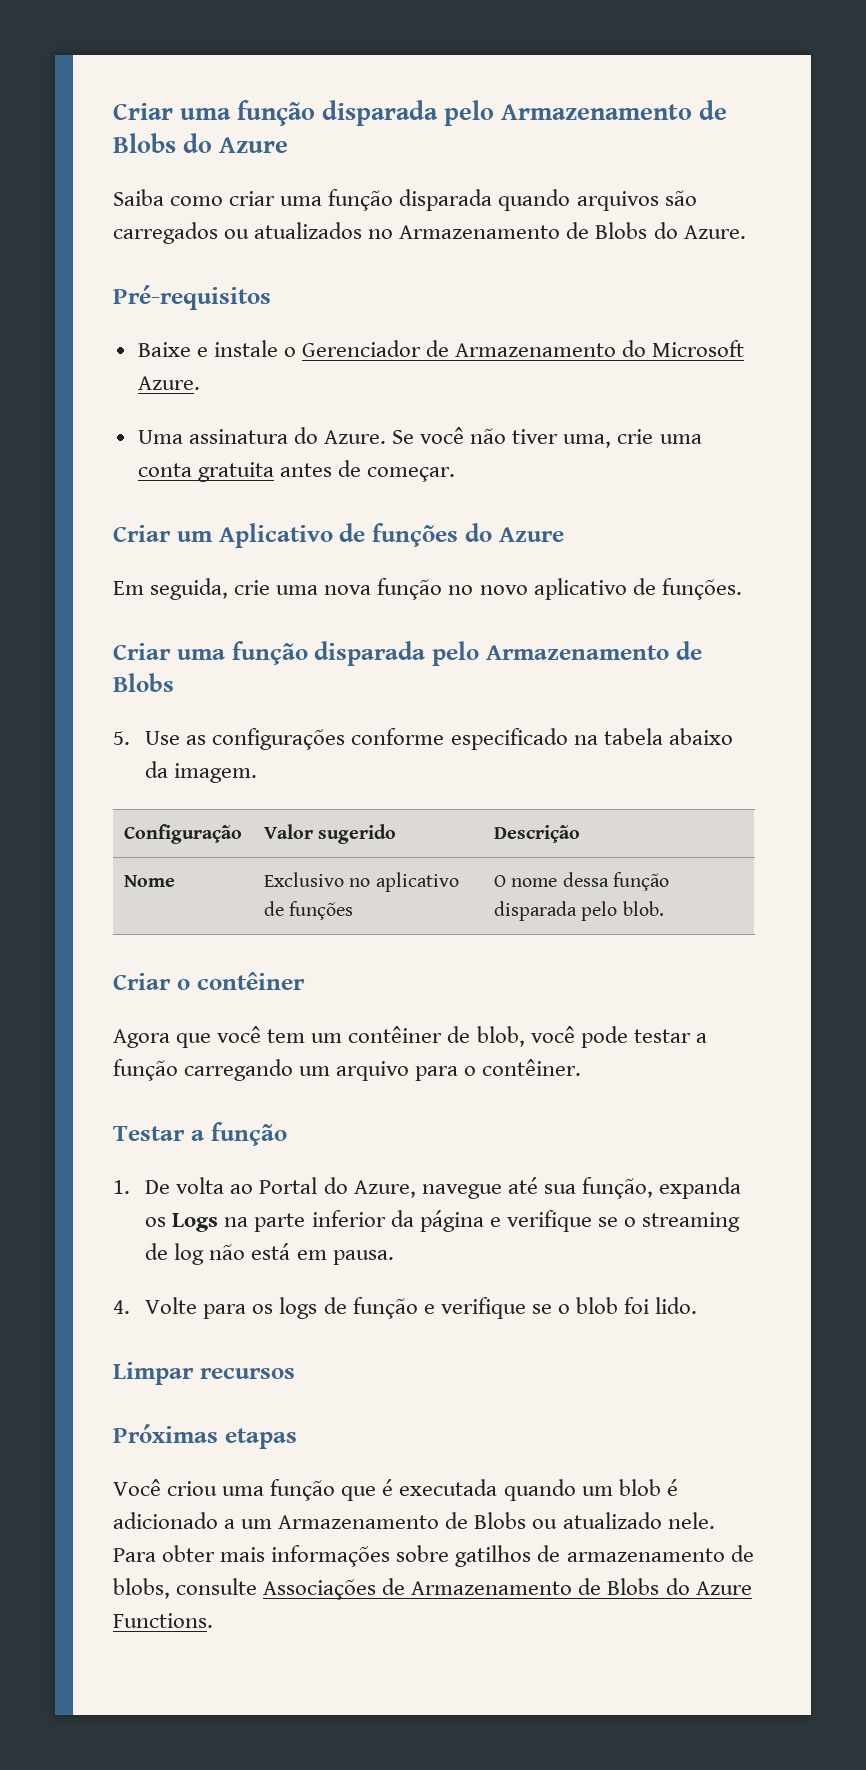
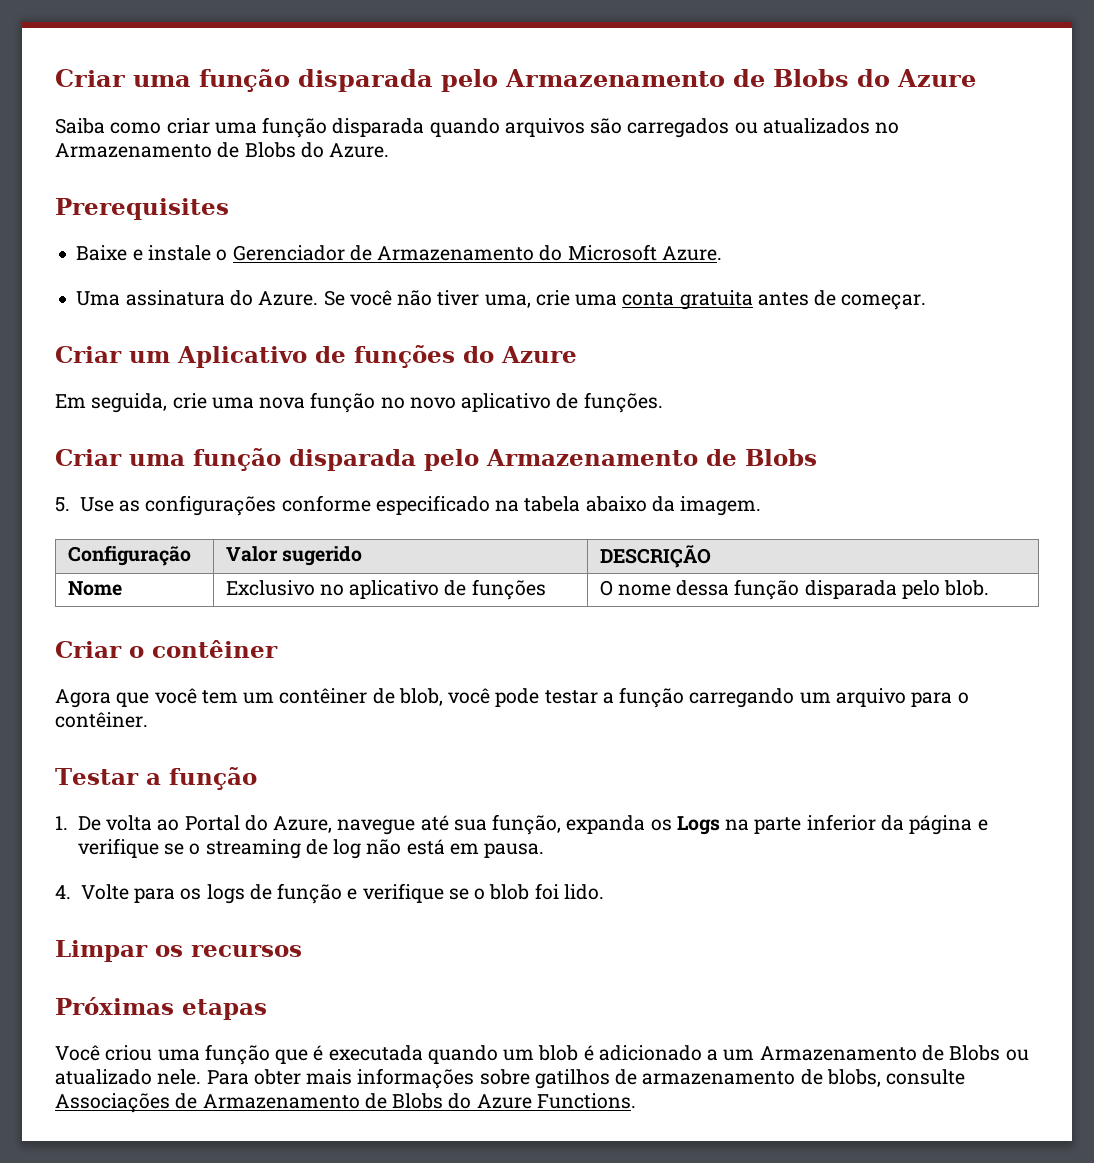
[113,285,271,310] Pré-requisitos -> [55,198,229,220] Prerequisites
[493,825,580,843] Descrição -> [599,545,711,568] DESCRIÇÃO
(194, 1373) none -> [155,945,183,957] os

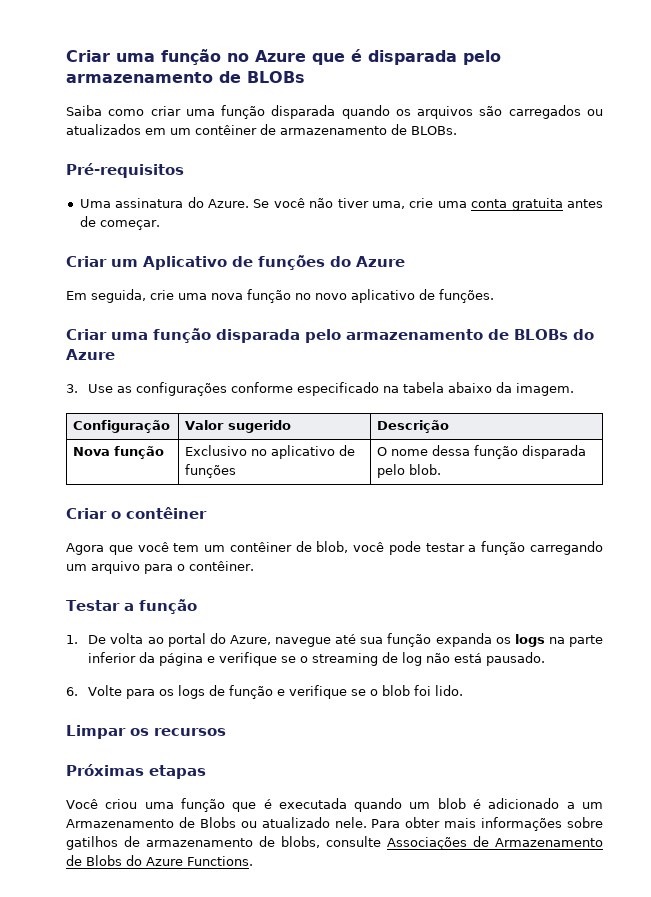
[55,69,976,92] Criar uma função disparada pelo Armazenamento de Blobs do Azure -> [66,49,501,65] [66,71,305,83] Criar uma função no Azure que é disparada pelo armazenamento de BLOBs
(500, 127) none -> [395,109,411,116] os
[875,122,900,134] [55,142,390,158] [55,198,229,220] [76,244,722,261] no Armazenamento de Blobs do Azure. // Prerequisites // Baixe e instale o Gerenciador de Armazenamento do Microsoft Azure. -> [145,124,457,135] [66,163,184,178] em um contêiner de armazenamento de BLOBs. // Pré-requisitos
[486,449,817,466] [55,497,70,512] Armazenamento de Blobs // 5. -> [346,329,594,340] [66,349,115,360] [66,384,78,393] armazenamento de BLOBs do Azure // 3.
[599,545,711,568] [67,581,122,596] DESCRIÇÃO // Nome -> [377,420,450,433] [73,446,165,459] Descrição // Nova função
[184,815,240,831] Portal -> [167,633,206,647] portal
[492,814,562,835] função, -> [387,633,432,647] função
[676,816,720,835] Logs -> [514,634,545,647] logs
[449,843,545,858] [55,885,71,899] em pausa. // 4. -> [486,652,546,666] [66,687,78,696] pausado. // 6.

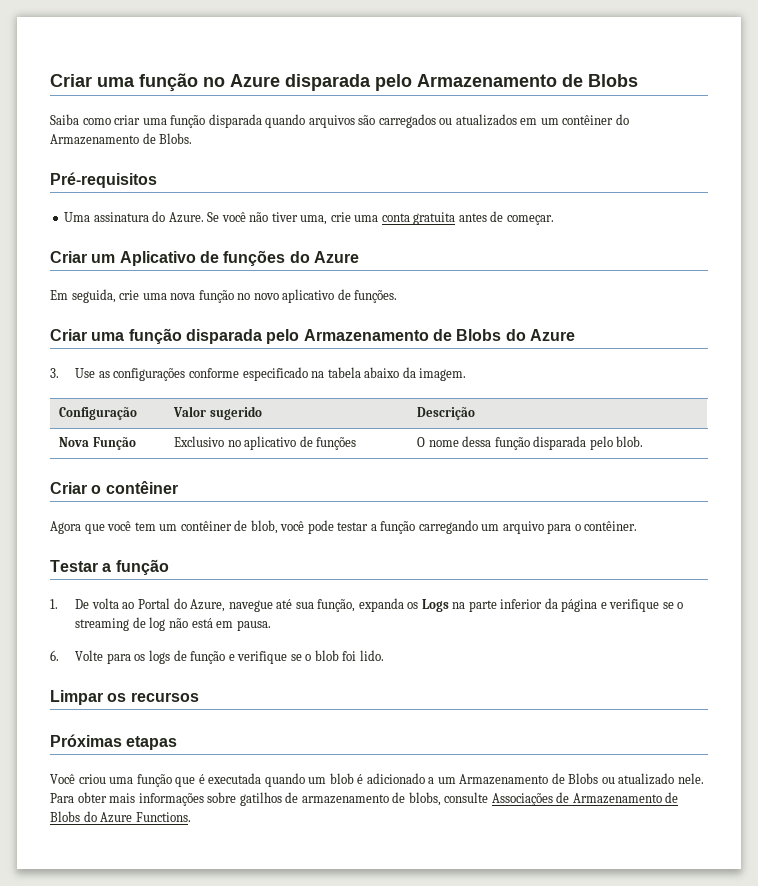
[312,49,501,65] [66,71,305,83] que é disparada pelo armazenamento de BLOBs -> [285,74,638,91] disparada pelo Armazenamento de Blobs
[395,109,411,116] os -> (306, 121) none
[260,124,457,135] de armazenamento de BLOBs. -> [615,114,629,125] [50,133,193,145] do Armazenamento de Blobs.
[346,329,568,340] armazenamento de BLOBs -> [303,329,502,341] Armazenamento de Blobs
[114,446,165,459] função -> [92,437,136,450] Função
[167,633,206,647] portal -> [137,598,170,609] Portal
[387,633,432,647] função -> [317,599,356,612] função,
[514,634,545,647] logs -> [421,599,449,612] Logs
[486,652,546,666] pausado. -> [216,620,271,631] em pausa.

